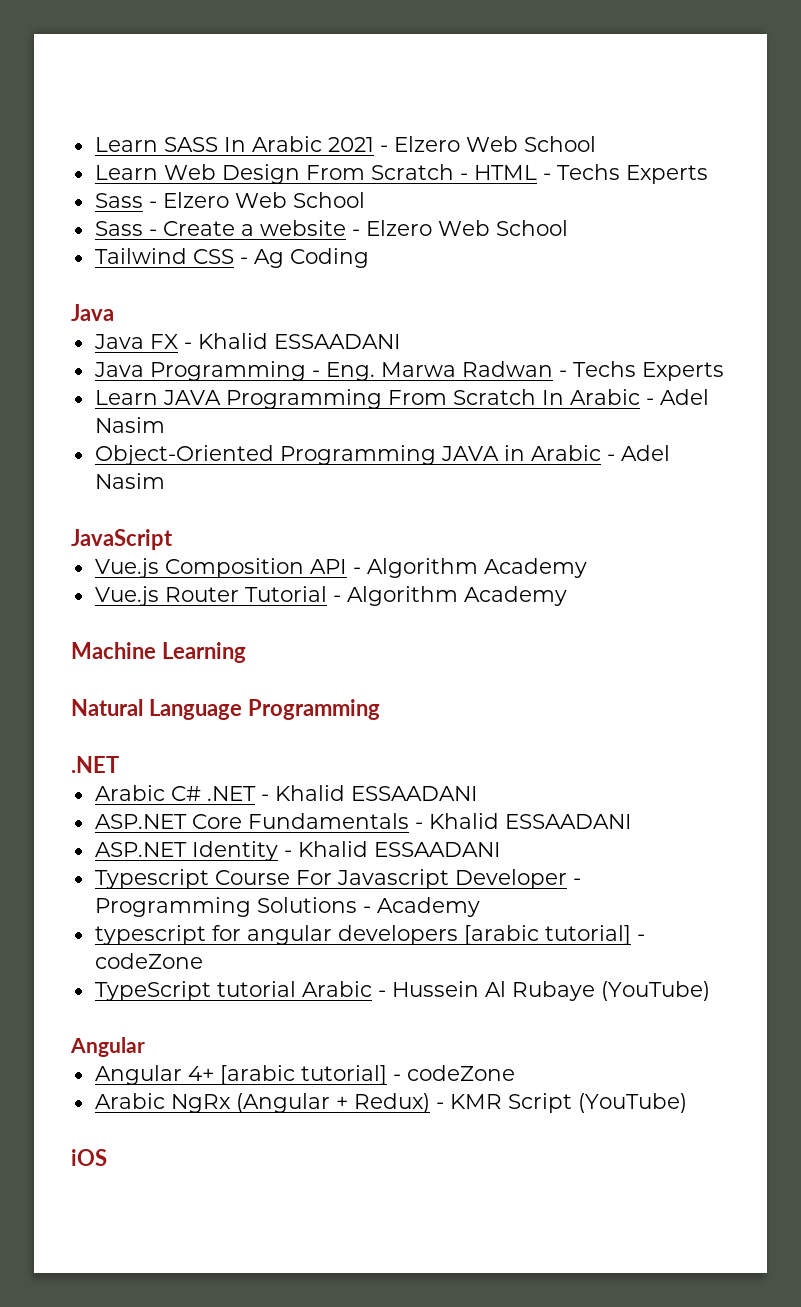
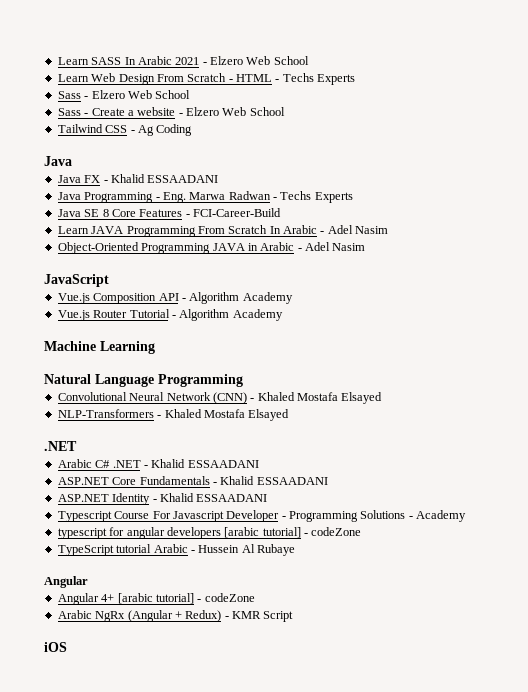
(724, 371) none -> [57,208,281,217] // Java SE 8 Core Features - FCI-Career-Build
(380, 709) none -> [57,392,383,404] [57,409,290,421] // Convolutional Neural Network (CNN) - Khaled Mostafa Elsayed // NLP-Transformers - Khaled Mostafa Elsayed
[600,981,710,1001] (YouTube) -> (295, 550) none
[577,1093,687,1113] (YouTube) -> (294, 616) none

